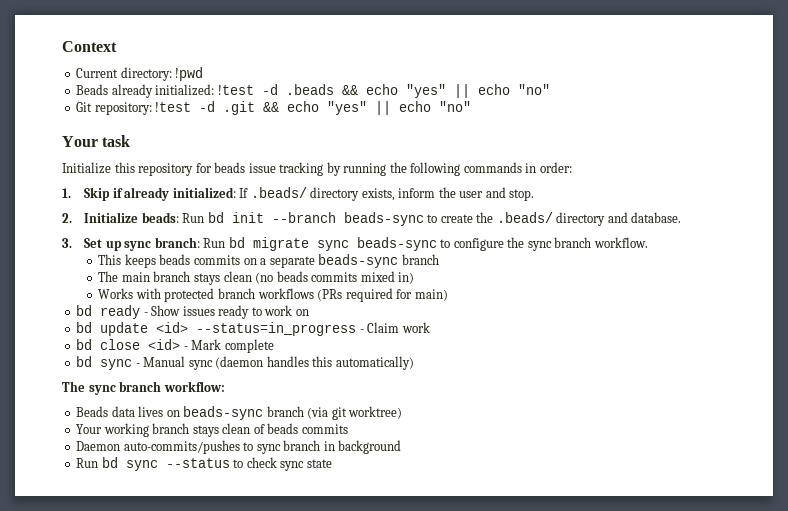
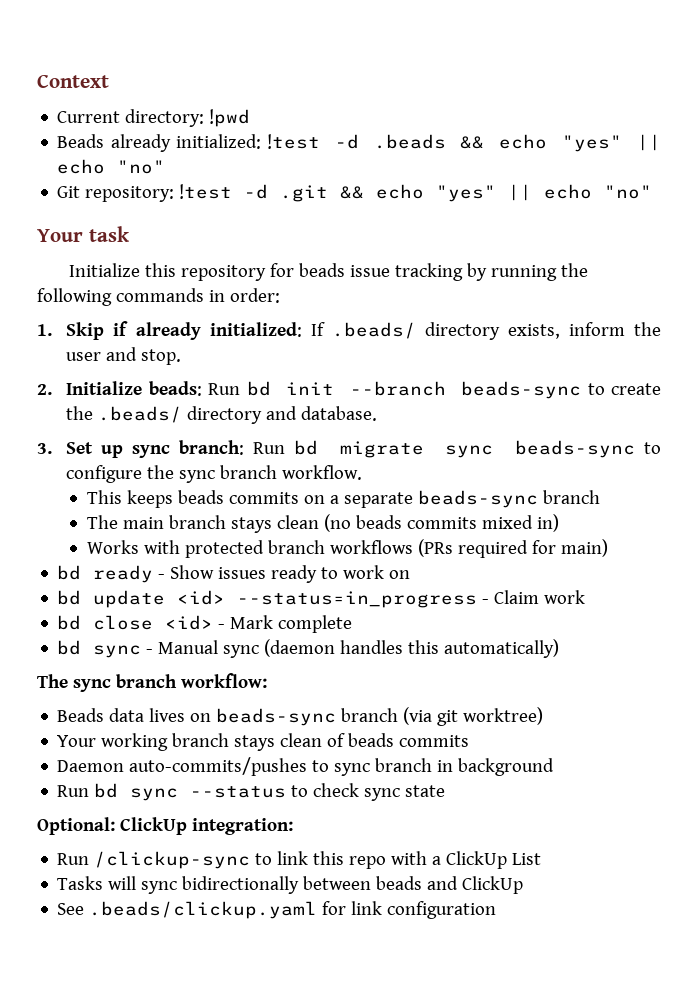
(332, 463) none -> [37,817,293,835] [57,851,542,869] [57,876,524,894] [57,901,497,919] // Optional: ClickUp integration: // Run /clickup-sync to link this repo with a ClickUp List // Tasks will sync bidirectionally between beads and ClickUp // See .beads/clickup.yaml for link configuration

